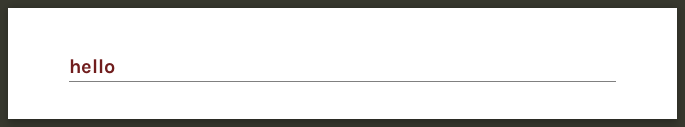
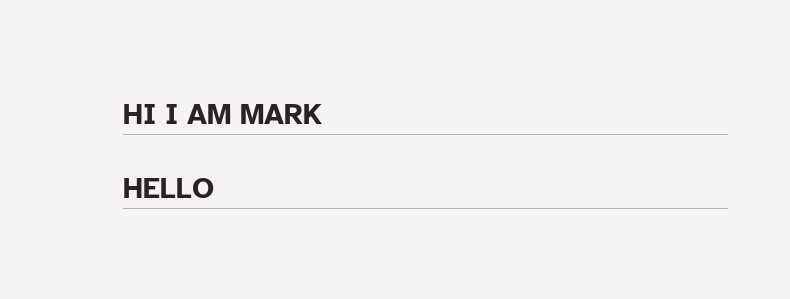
[69,59,115,74] hello -> [123,104,322,124] [123,178,214,198] HI I AM MARK // HELLO

